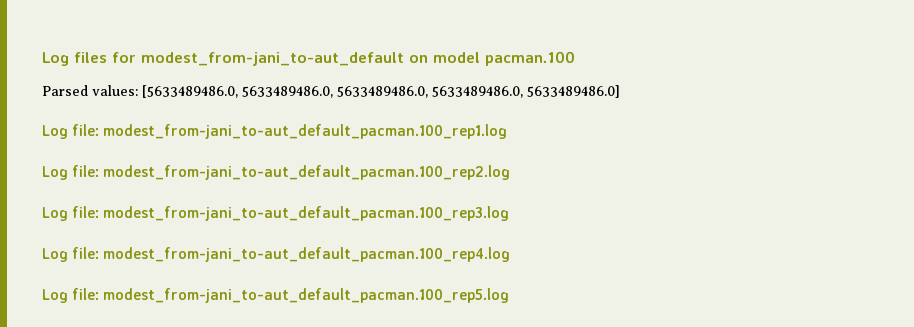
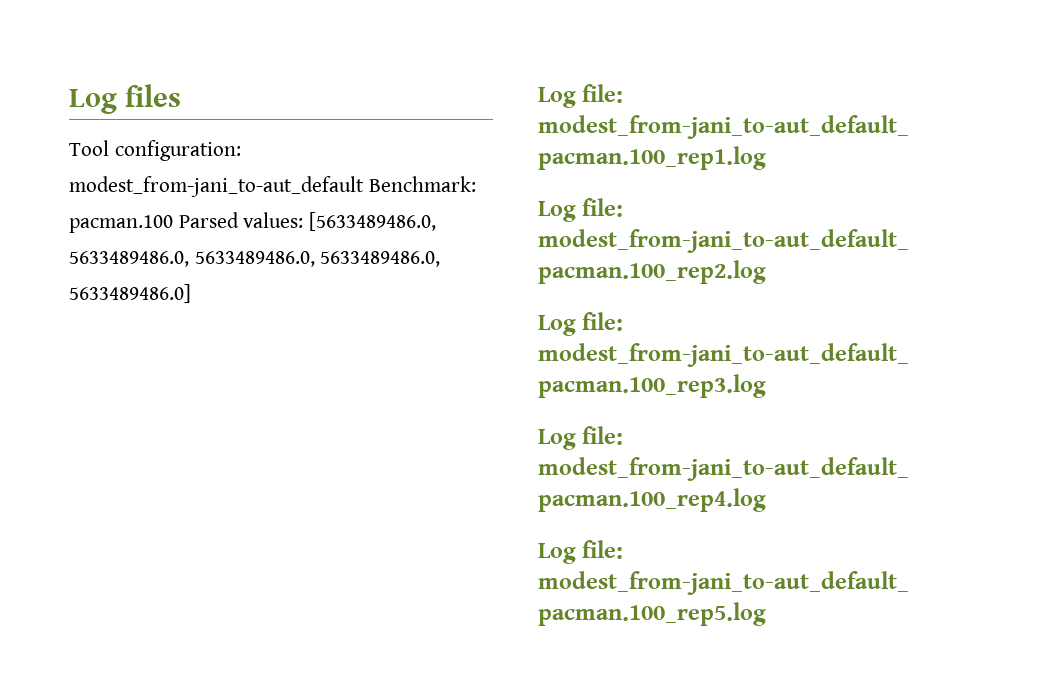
[112,52,480,66] for modest_from-jani_to-aut_default on model -> [69,140,241,161] [69,176,476,197] // Tool configuration: modest_from-jani_to-aut_default Benchmark:
(575, 58) // -> (173, 224) none

